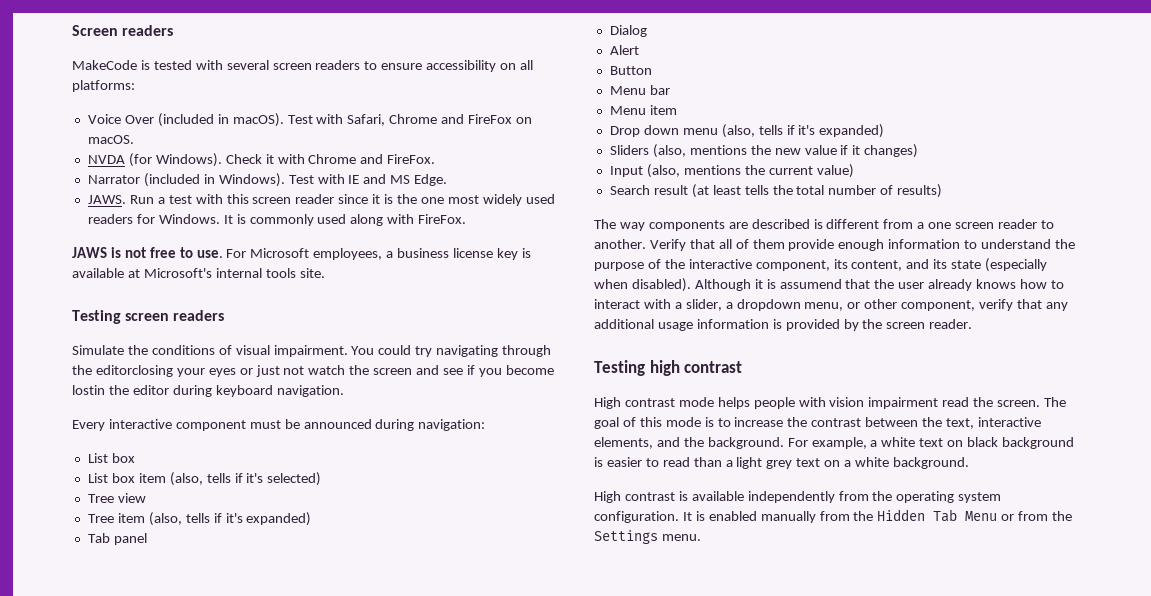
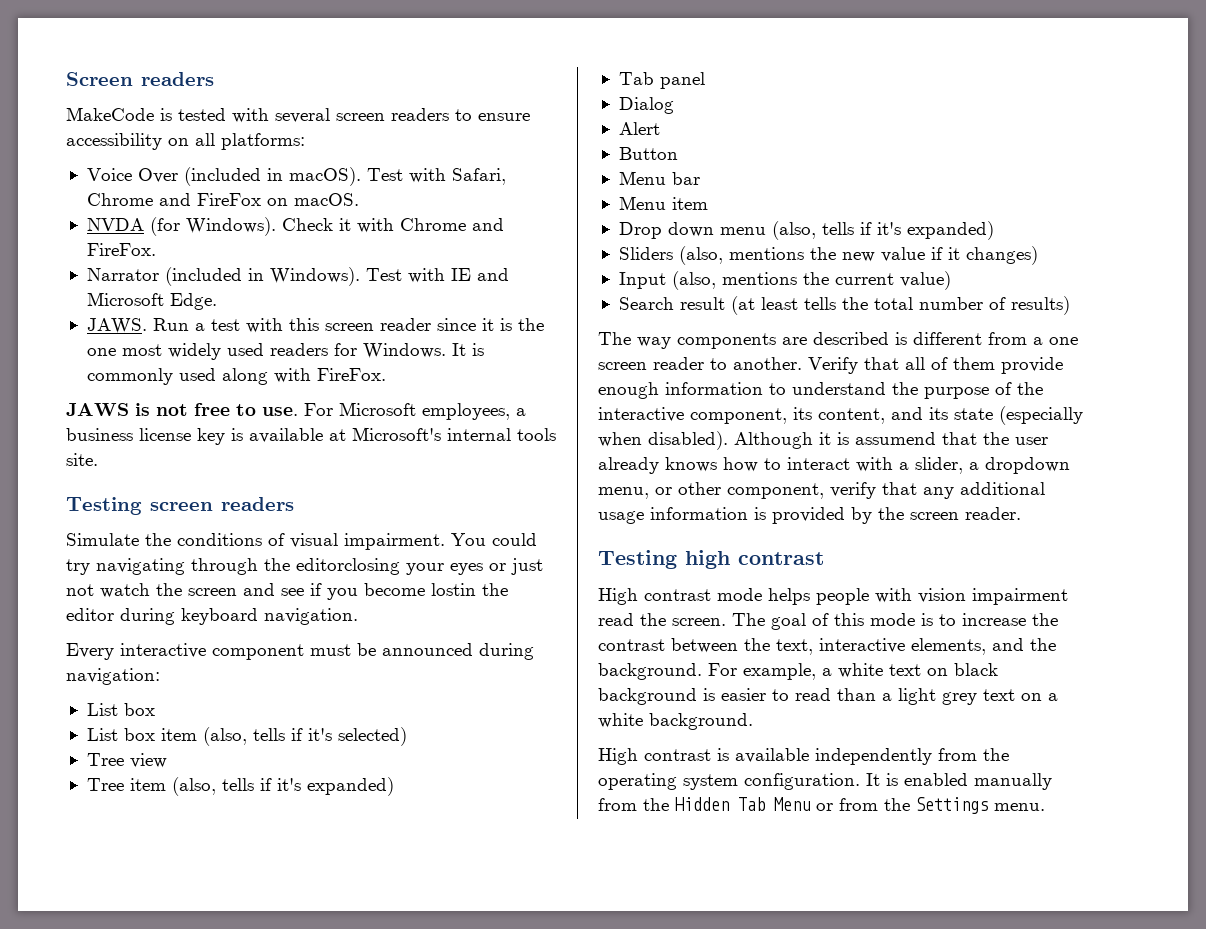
[390,175,411,184] MS -> [86,292,164,306] Microsoft

